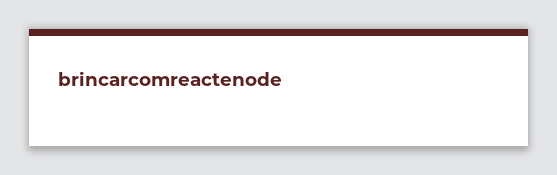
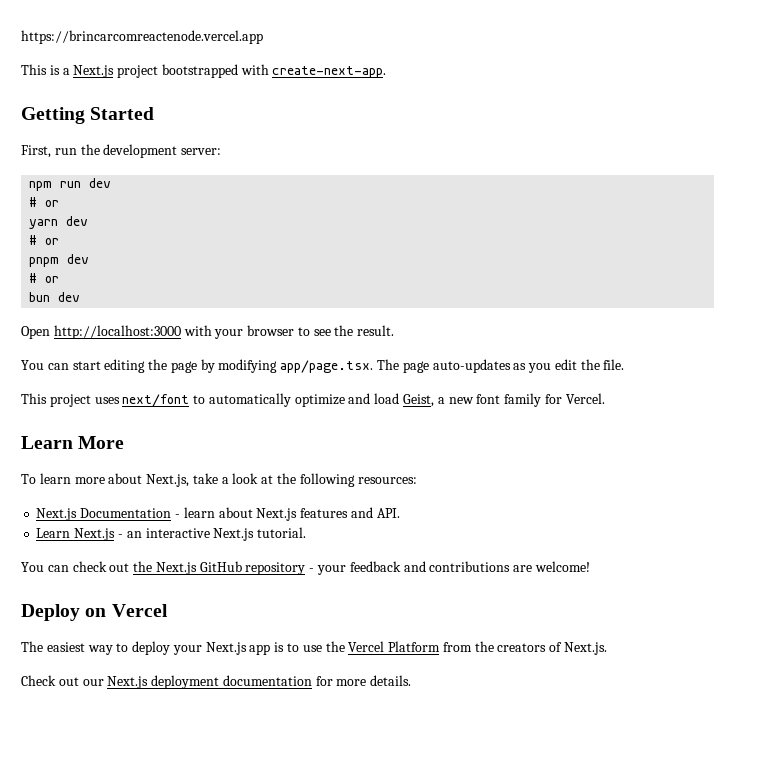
[58,71,282,86] brincarcomreactenode -> [21,30,263,44] [21,64,387,78] [21,107,155,124] [21,144,222,158] [29,178,112,191] [29,197,60,207] [29,216,89,229] [29,235,60,245] [29,254,90,267] [29,273,60,283] [29,292,81,302] [21,325,395,339] [21,359,625,373] [21,393,605,407] [21,436,125,449] [21,473,417,487] [36,507,400,521] [36,527,307,541] [21,561,590,575] [21,604,168,621] [21,641,608,655] [21,675,412,689] https://brincarcomreactenode.vercel.app // This is a Next.js project bootstrapped with create-next-app. // Getting Started // First, run the development server: // npm run dev // # or // yarn dev // # or // pnpm dev // # or // bun dev // Open http://localhost:3000 with your browser to see the result. // You can start editing the page by modifying app/page.tsx. The page auto-updates as you edit the file. // This project uses next/font to automatically optimize and load Geist, a new font family for Vercel. // Learn More // To learn more about Next.js, take a look at the following resources: // Next.js Documentation - learn about Next.js features and API. // Learn Next.js - an interactive Next.js tutorial. // You can check out the Next.js GitHub repository - your feedback and contributions are welcome! // Deploy on Vercel // The easiest way to deploy your Next.js app is to use the Vercel Platform from the creators of Next.js. // Check out our Next.js deployment documentation for more details.

